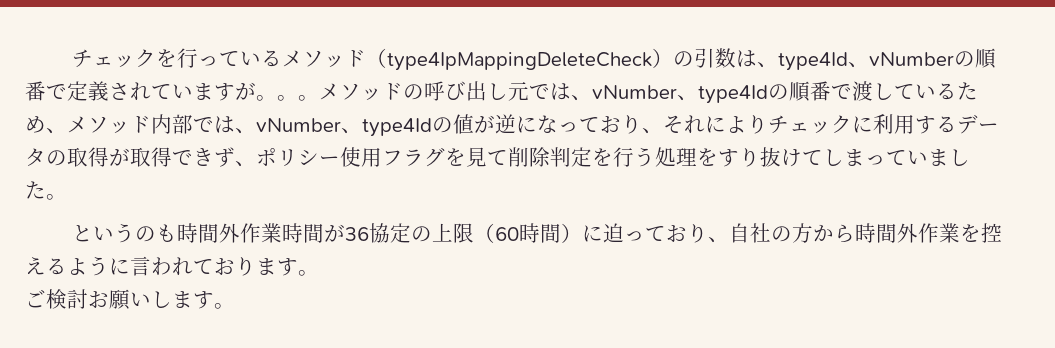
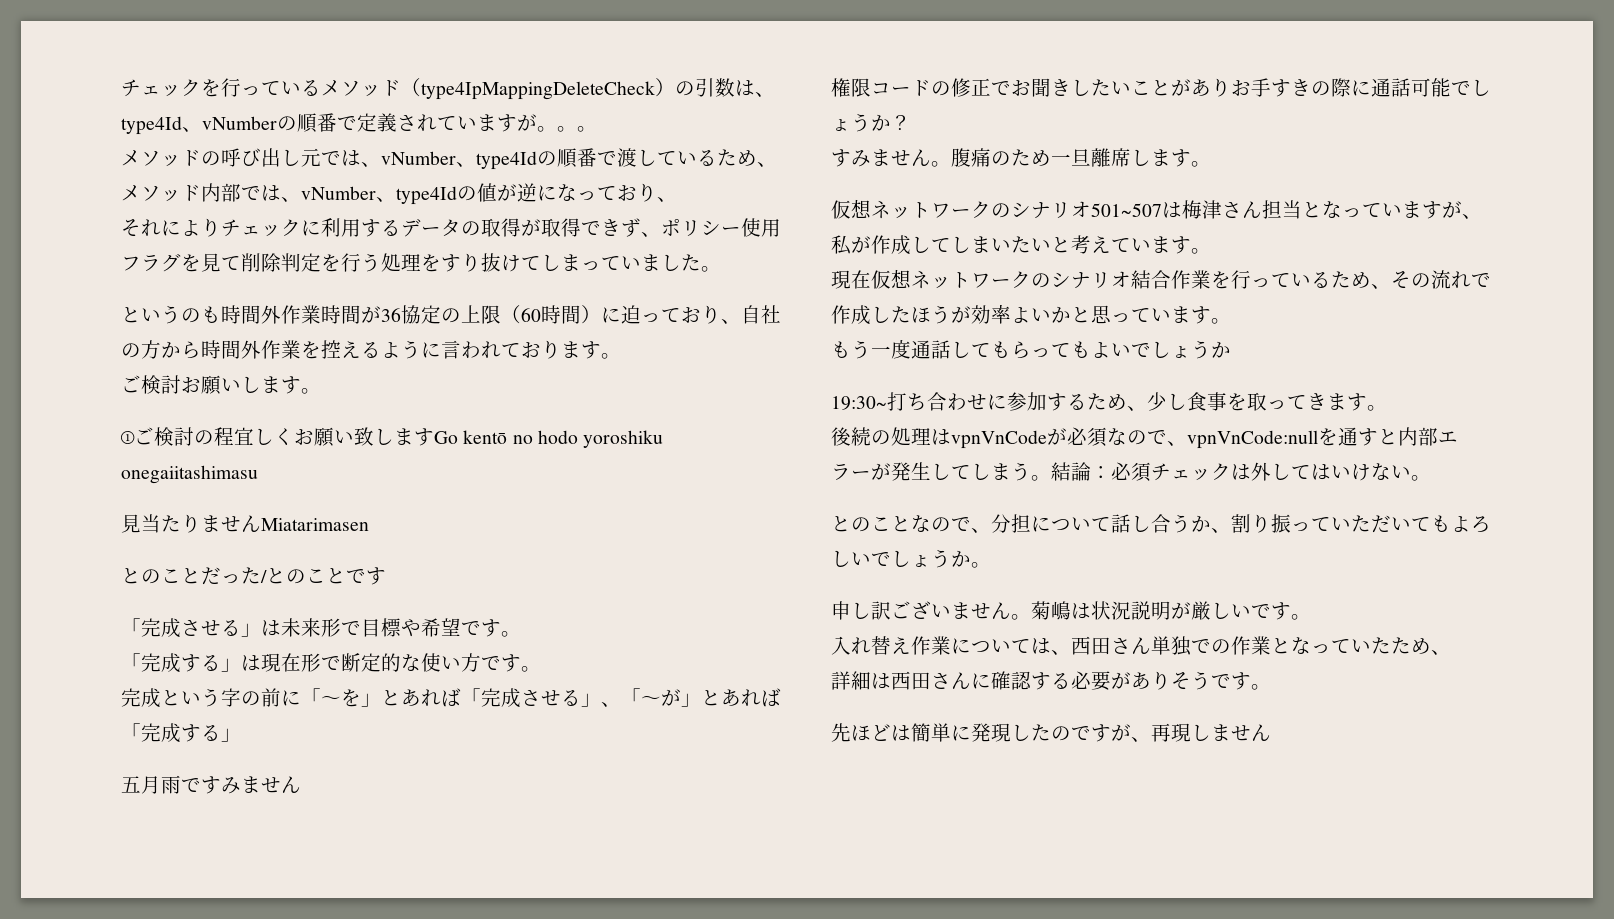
(319, 98) none -> (597, 129) //
(663, 131) none -> (677, 199) //
(235, 306) none -> [121,427,664,448] [121,465,258,484] [121,514,369,533] [121,567,386,585] [121,618,521,638] [121,653,541,673] [121,688,781,708] [121,723,241,743] [121,775,301,794] [831,78,1491,97] [831,113,911,132] [831,148,1211,167] [831,199,1482,219] [831,235,1211,255] [831,269,1491,289] [831,305,1231,325] [831,340,1231,359] [831,392,1387,411] [831,427,1458,449] [831,462,1431,482] [831,514,1491,533] [831,549,991,568] [831,601,1311,620] [831,636,1451,656] [831,671,1271,691] [831,723,1271,742] // ①ご検討の程宜しくお願い致しますGo kentō no hodo yoroshiku onegaiitashimasu // 見当たりませんMiatarimasen // とのことだった/とのことです // 「完成させる」は未来形で目標や希望です。 // 「完成する」は現在形で断定的な使い方です。 // 完成という字の前に「～を」とあれば「完成させる」、「～が」とあれば「完成する」 // 五月雨ですみません // 権限コードの修正でお聞きしたいことがありお手すきの際に通話可能でしょうか？ // すみません。腹痛のため一旦離席します。 // 仮想ネットワークのシナリオ501~507は梅津さん担当となっていますが、私が作成してしまいたいと考えています。 // 現在仮想ネットワークのシナリオ結合作業を行っているため、その流れで作成したほうが効率よいかと思っています。 // もう一度通話してもらってもよいでしょうか // 19:30~打ち合わせに参加するため、少し食事を取ってきます。 // 後続の処理はvpnVnCodeが必須なので、vpnVnCode:nullを通すと内部エラーが発生してしまう。結論：必須チェックは外してはいけない。 // とのことなので、分担について話し合うか、割り振っていただいてもよろしいでしょうか。 // 申し訳ございません。菊嶋は状況説明が厳しいです。 // 入れ替え作業については、西田さん単独での作業となっていたため、 // 詳細は西田さんに確認する必要がありそうです。 // 先ほどは簡単に発現したのですが、再現しません

